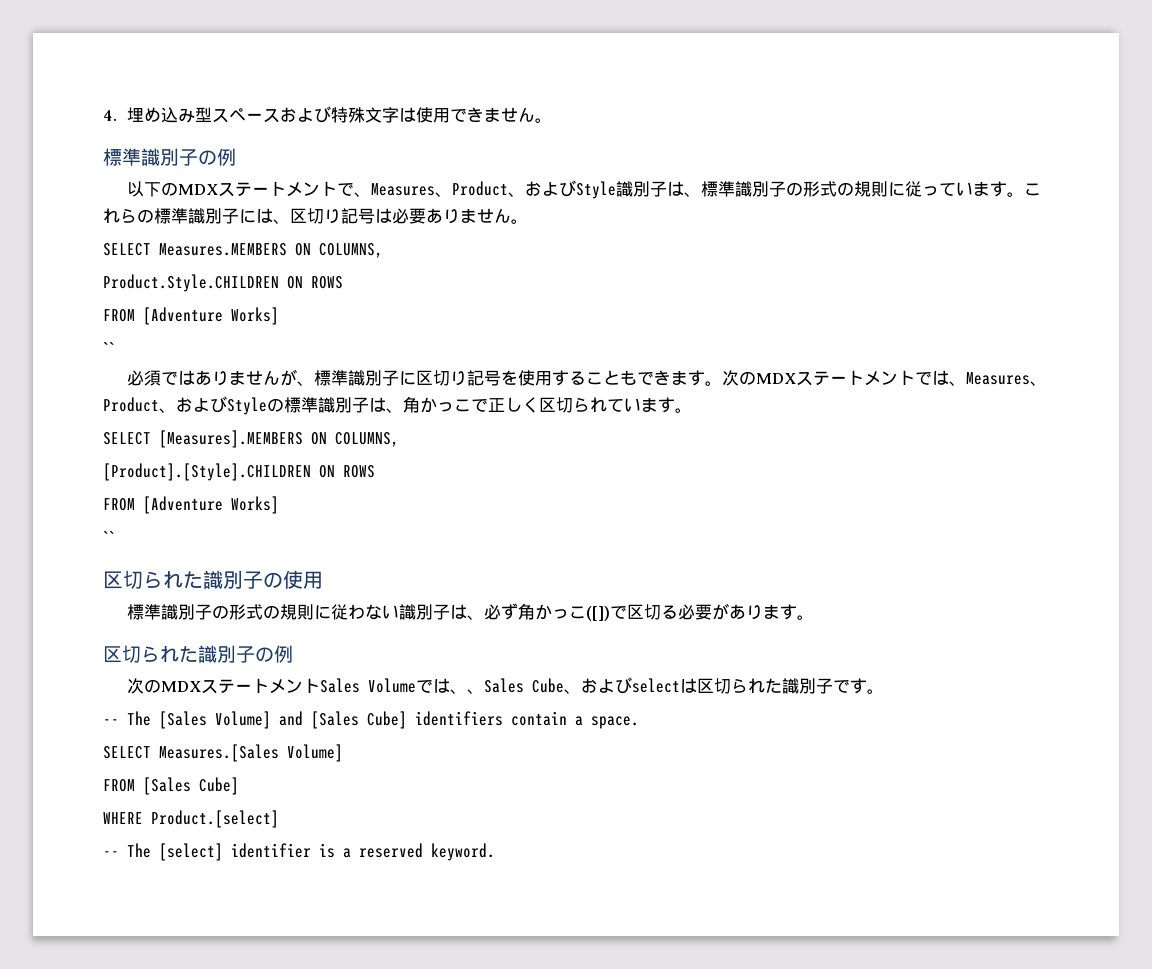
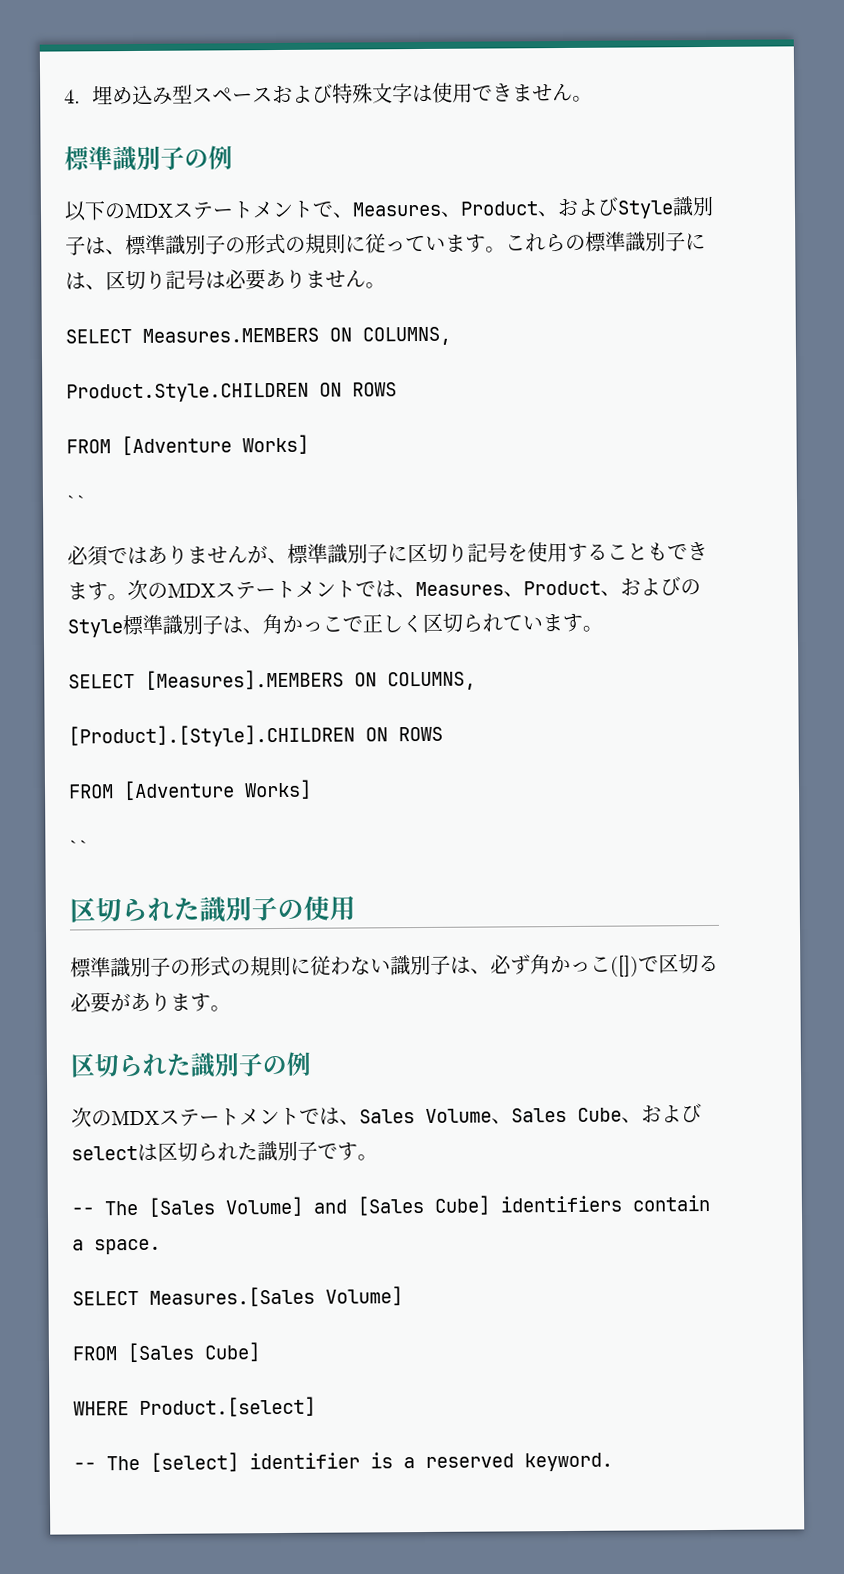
[227,397,284,415] Styleの -> [680,579,701,596] [67,619,123,638] のStyle
[319,678,467,694] Sales Volumeでは、 -> [299,1107,492,1125] では、Sales Volume

